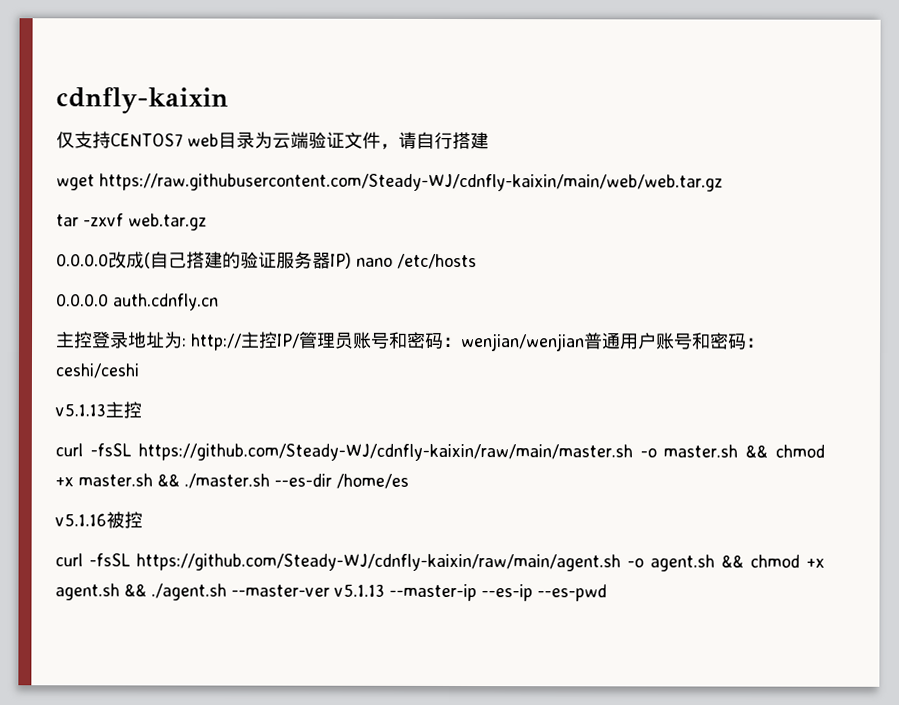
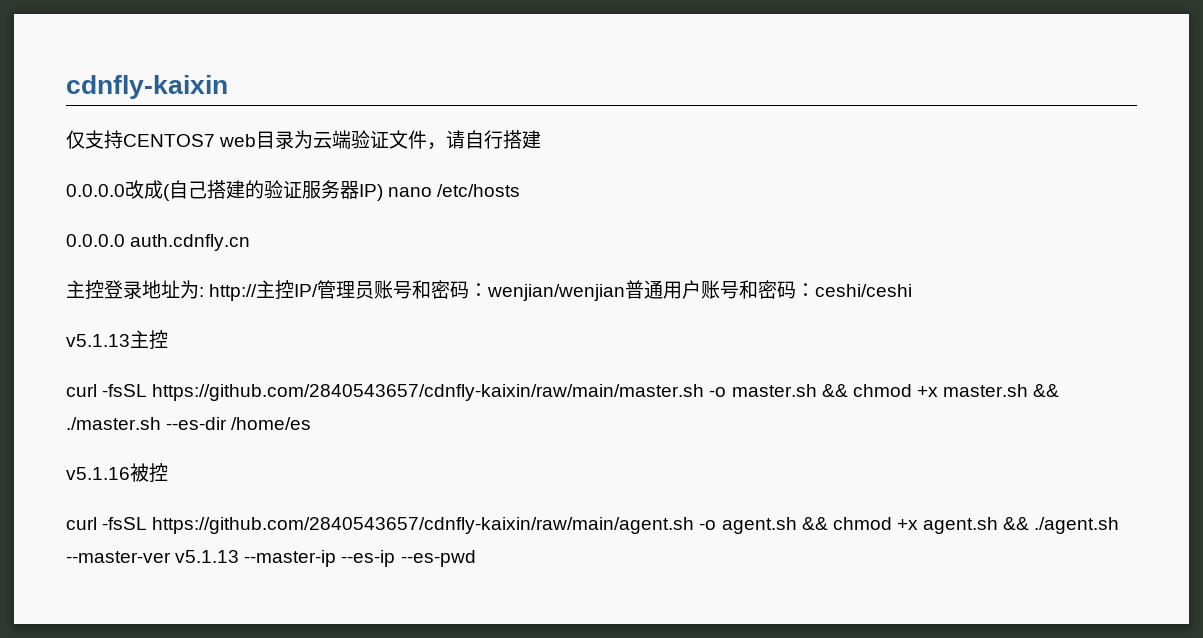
[56,173,723,192] [56,213,207,231] // wget https://raw.githubusercontent.com/Steady-WJ/cdnfly-kaixin/main/web/web.tar.gz // tar -zxvf web.tar.gz -> (542, 139) none
[137,443,633,462] https://github.com/Steady-WJ/cdnfly-kaixin/raw/main/master.sh -> [152,384,705,401] https://github.com/2840543657/cdnfly-kaixin/raw/main/master.sh
[136,553,622,572] https://github.com/Steady-WJ/cdnfly-kaixin/raw/main/agent.sh -> [152,517,695,534] https://github.com/2840543657/cdnfly-kaixin/raw/main/agent.sh

